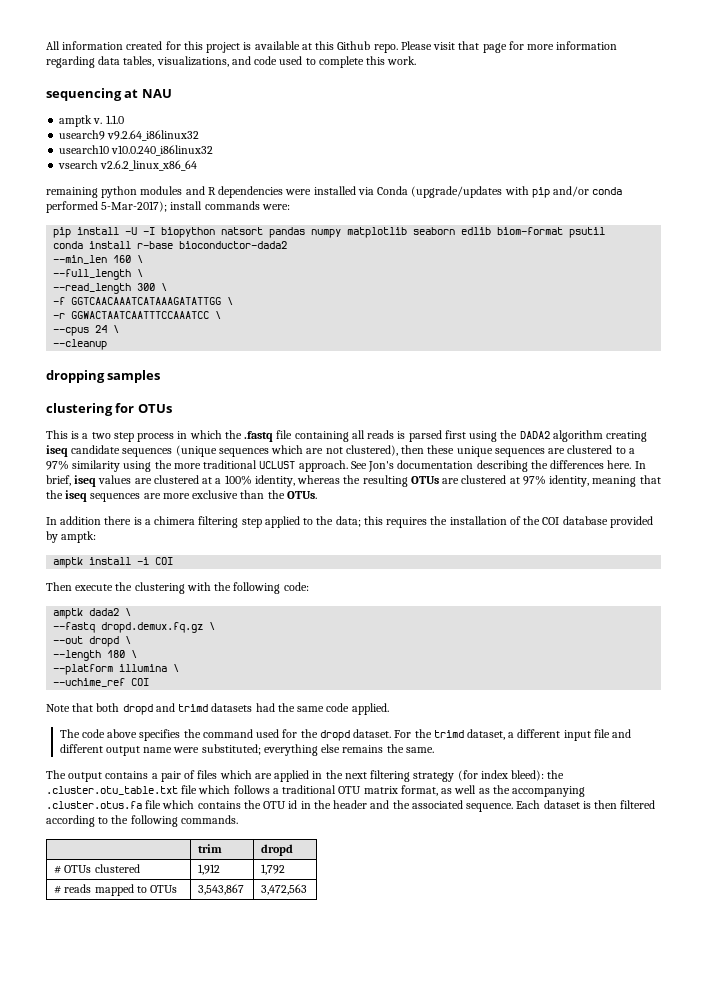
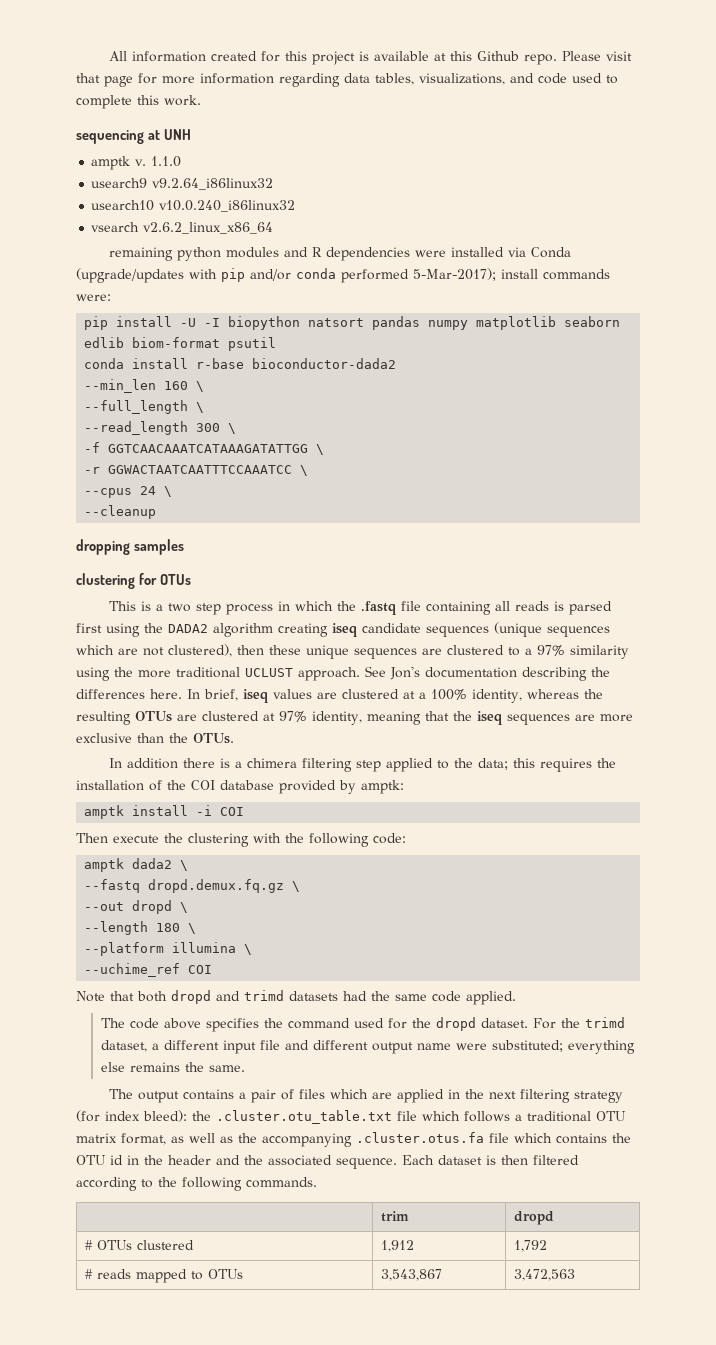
[141,89,172,98] NAU -> [163,129,191,140] UNH

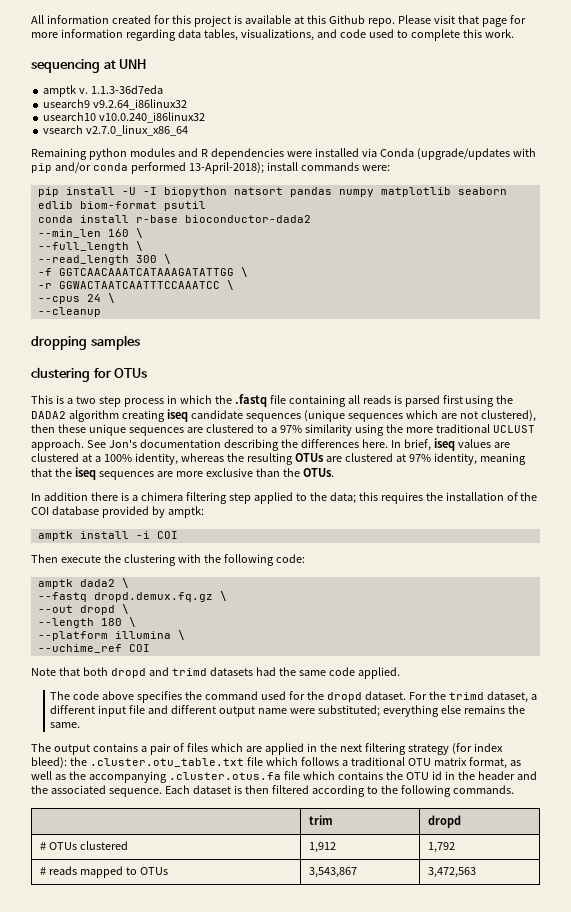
[151,156,182,167] 1.1.0 -> [91,85,164,94] 1.1.3-36d7eda
[143,222,274,234] [108,247,173,261] v2.6.2_linux_x86_64 // remaining -> [86,125,189,136] [31,148,87,160] v2.7.0_linux_x86_64 // Remaining
[413,268,496,281] 5-Mar-2017); -> [188,162,264,174] 13-April-2018);

